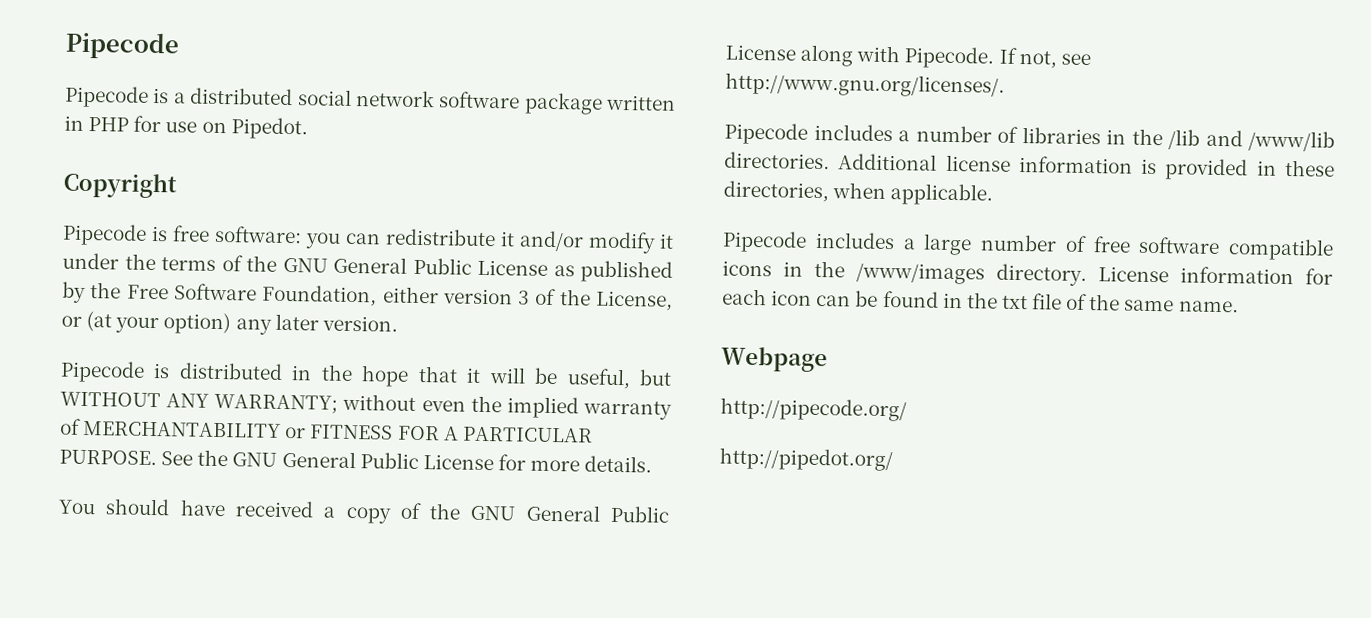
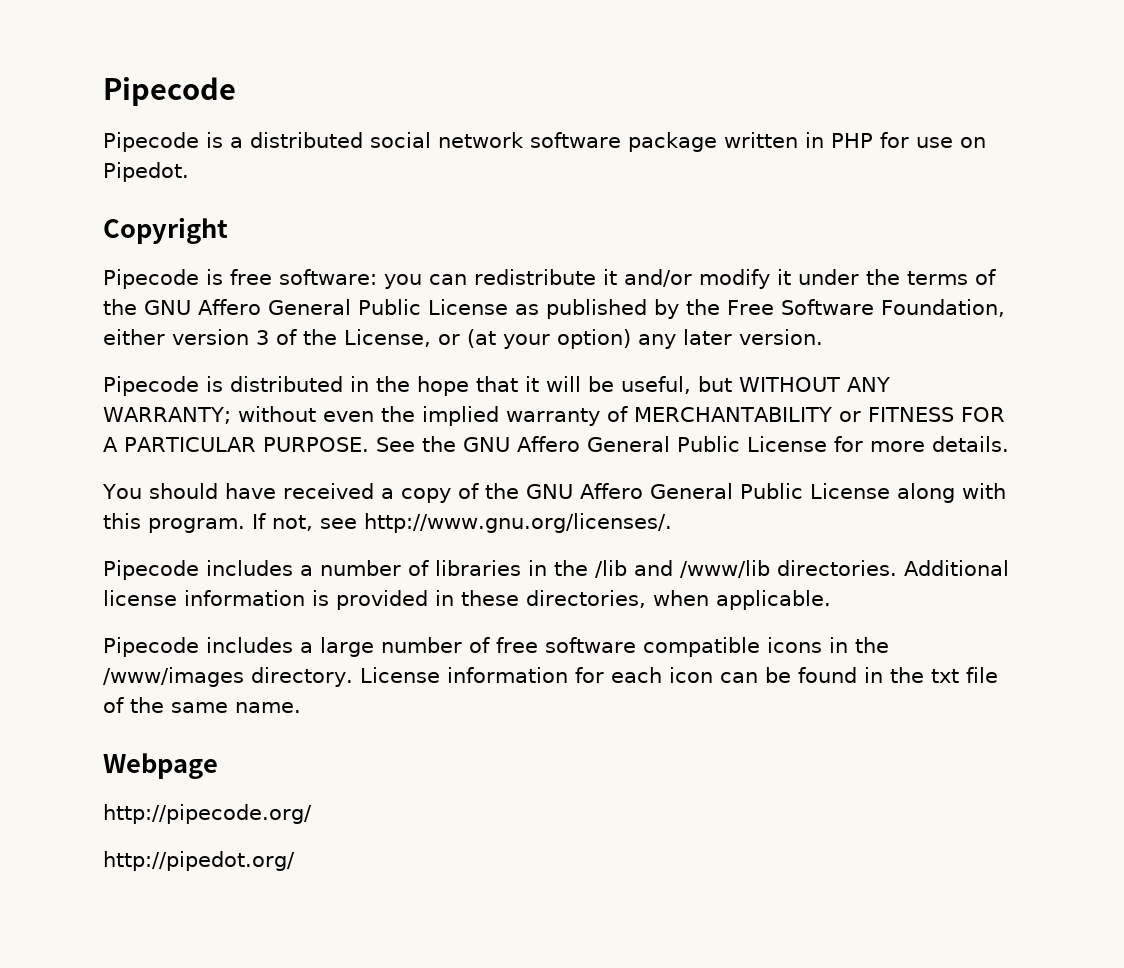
(328, 265) none -> [198,299,261,315] Affero
(278, 459) none -> [516,436,580,452] Affero
(517, 513) none -> [579,483,643,499] Affero
[904,46,995,69] Pipecode. -> [103,513,245,533] this program.

